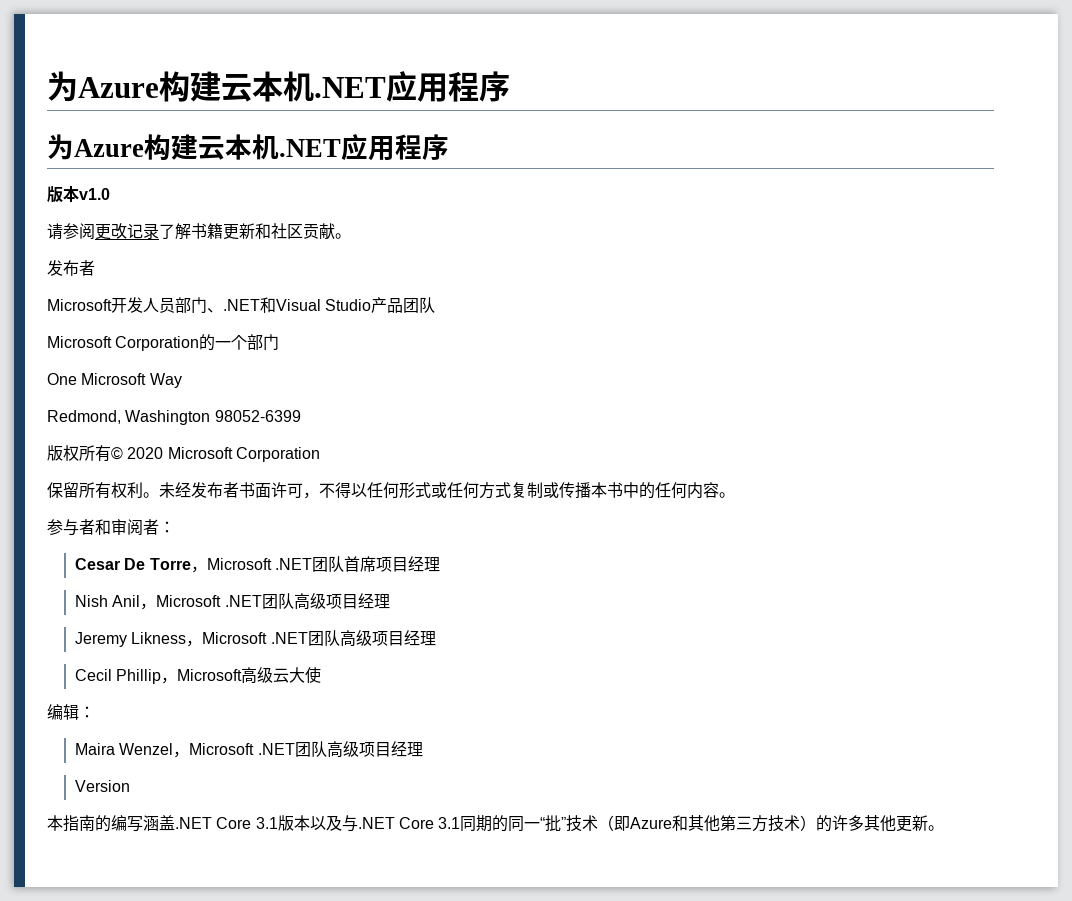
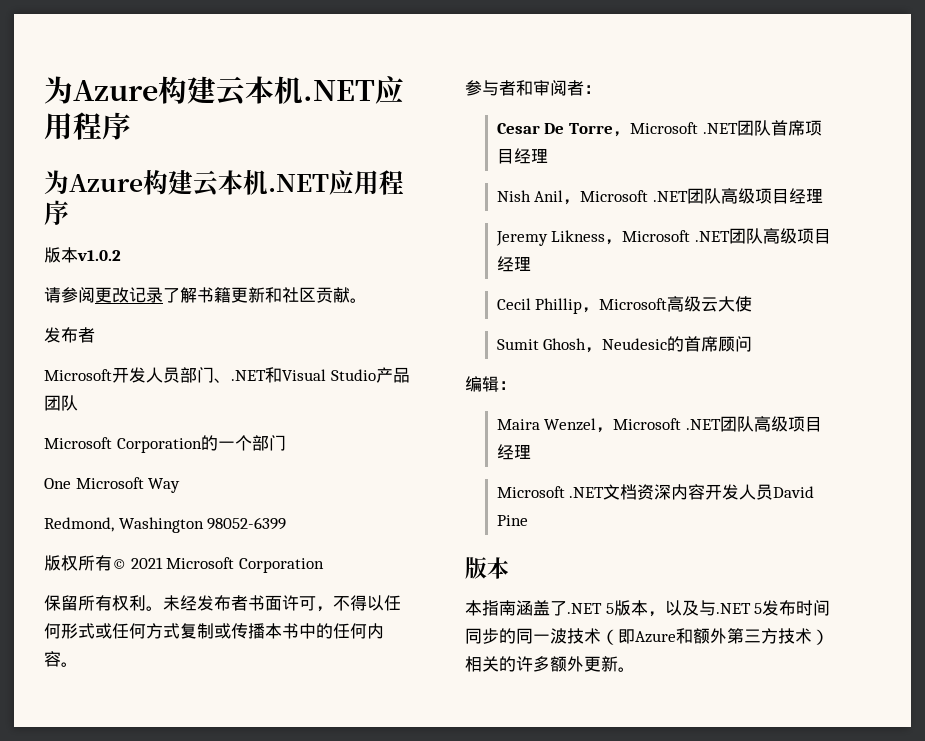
[79,188,110,200] v1.0 -> [77,250,121,261] v1.0.2
[127,447,164,459] 2020 -> [130,557,163,569] 2021
(322, 675) none -> [496,336,753,353] // Sumit Ghosh，Neudesic的首席顾问
[75,780,131,792] [47,815,567,832] Version // 本指南的编写涵盖.NET Core 3.1版本以及与.NET Core 3.1同期的同一“批” -> [496,484,815,500] [496,515,528,526] [465,557,509,579] [465,600,831,617] [465,628,567,644] Microsoft .NET文档资深内容开发人员David Pine // 版本 // 本指南涵盖了.NET 5版本，以及与.NET 5发布时间同步的同一波
[688,815,721,832] 其他 -> [693,628,727,644] 额外
[816,815,897,832] 的许多其他 -> [465,656,584,672] 相关的许多额外

